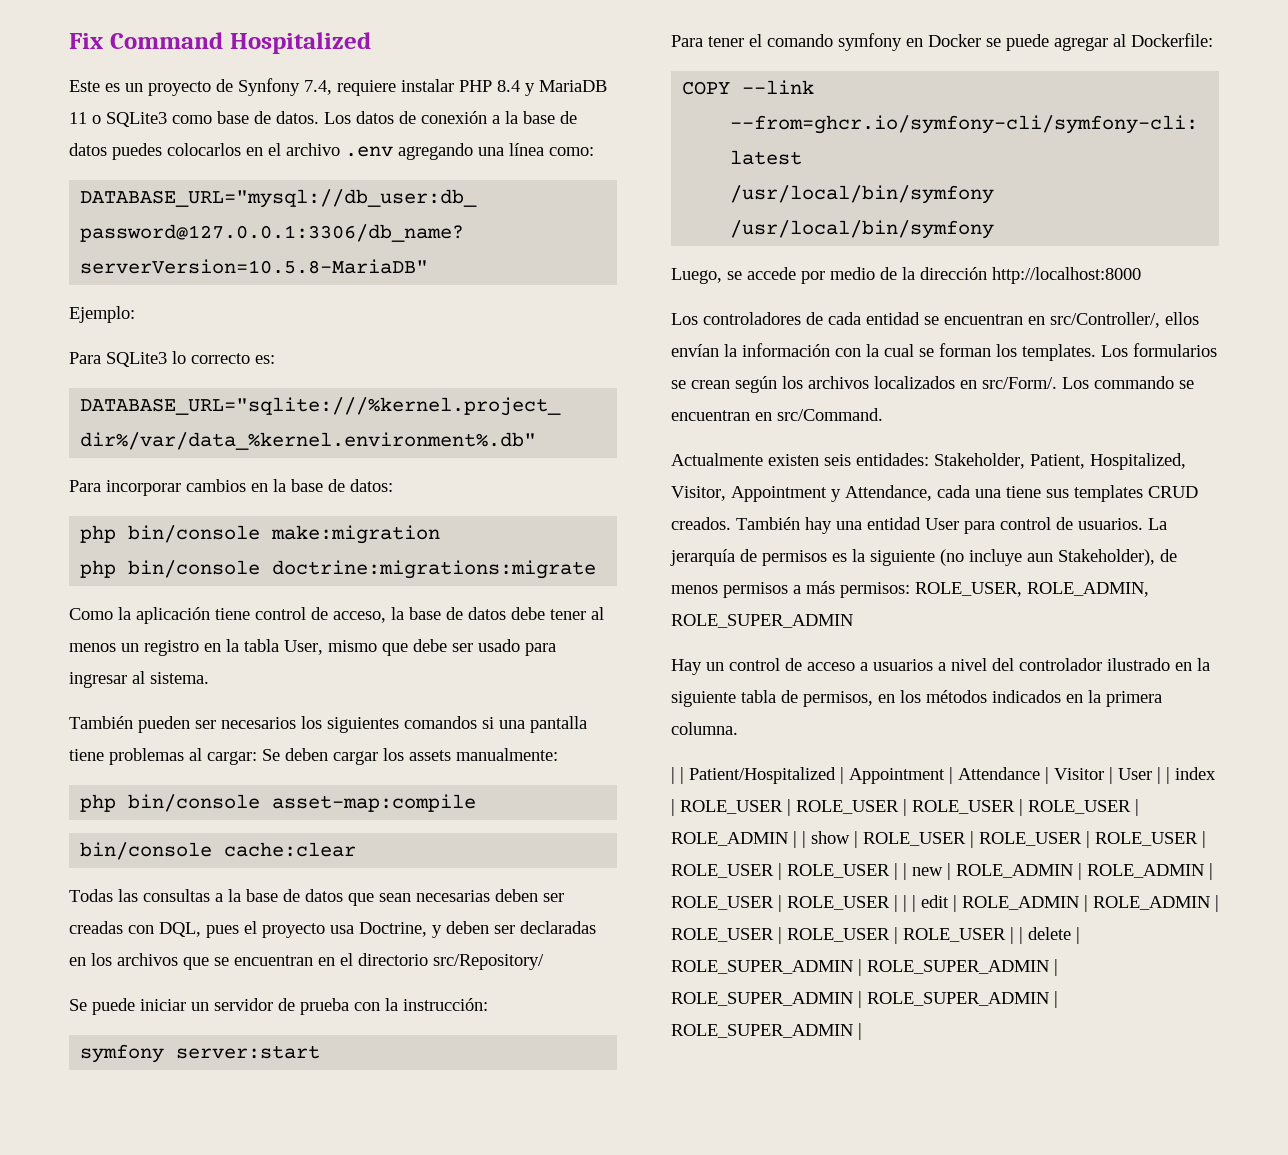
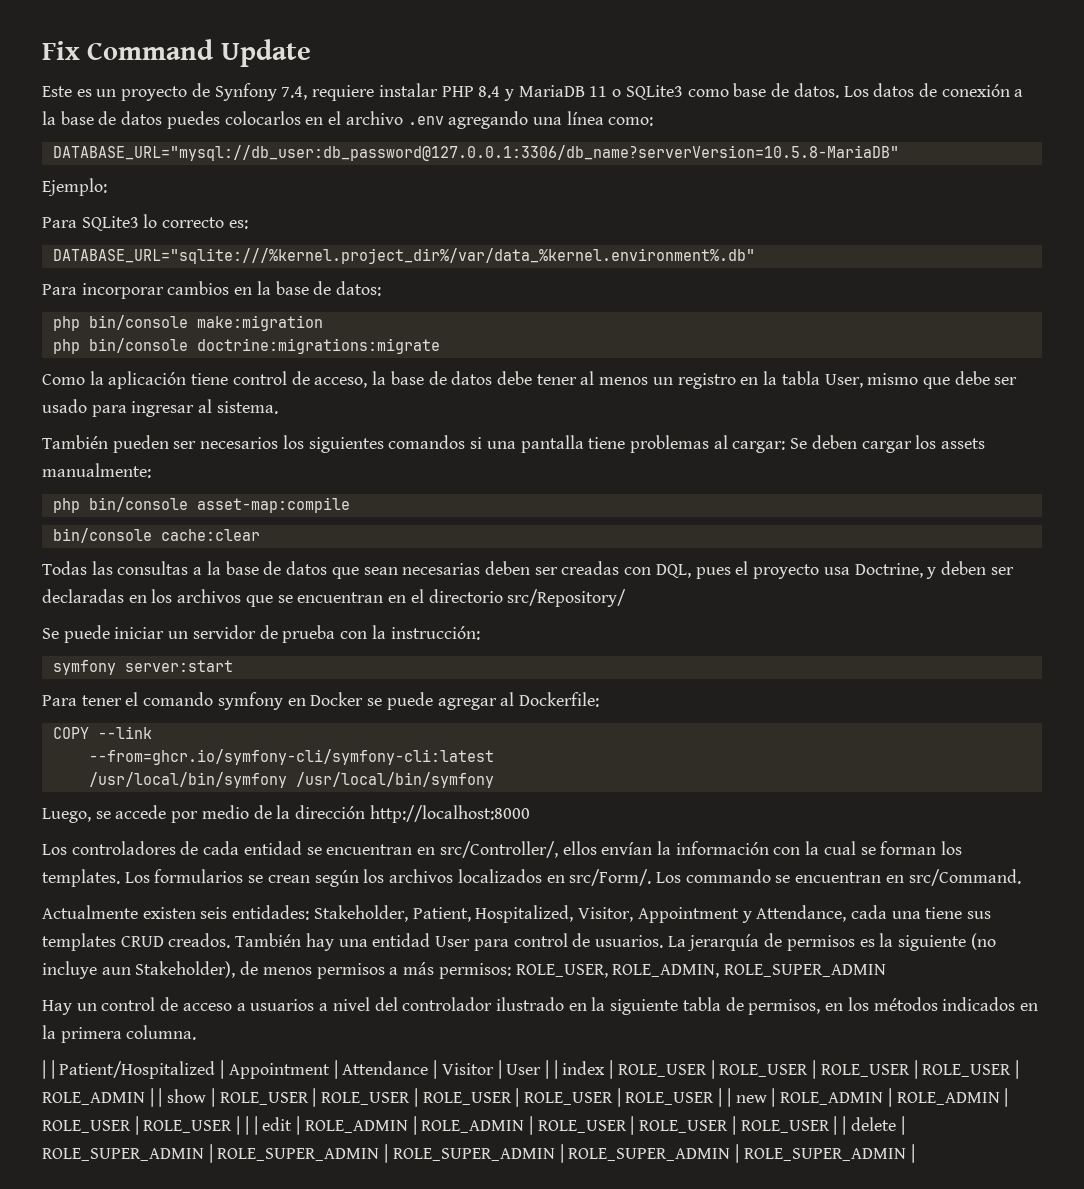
[229,32,371,54] Hospitalized -> [220,39,311,67] Update

